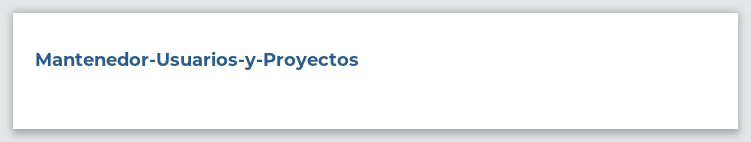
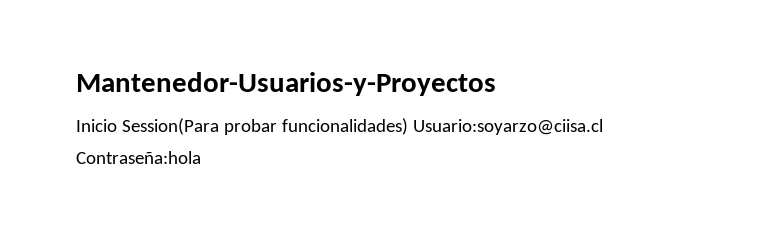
(359, 60) none -> [76,118,603,135] [76,151,201,164] // Inicio Session(Para probar funcionalidades) Usuario:soyarzo@ciisa.cl Contraseña:hola

